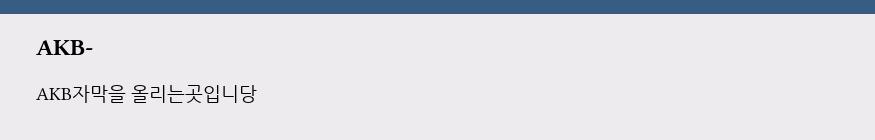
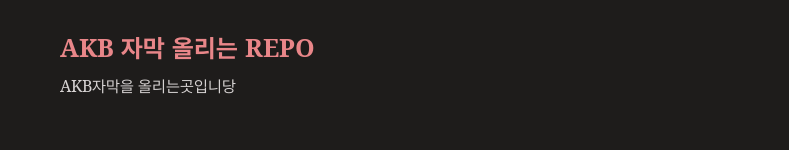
[36,40,93,55] AKB- -> [60,37,315,60] AKB 자막 올리는 REPO

